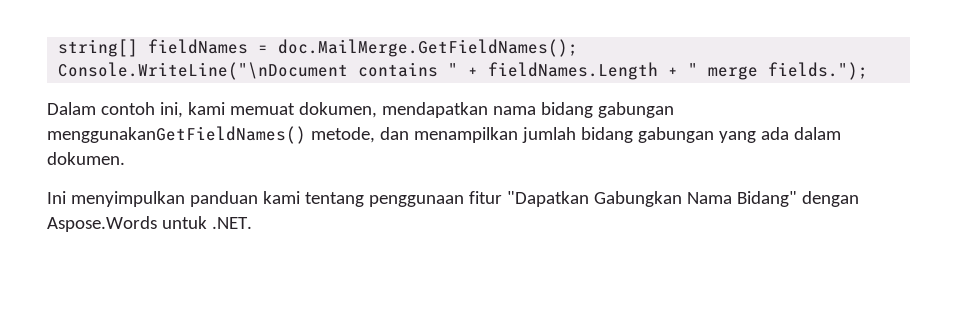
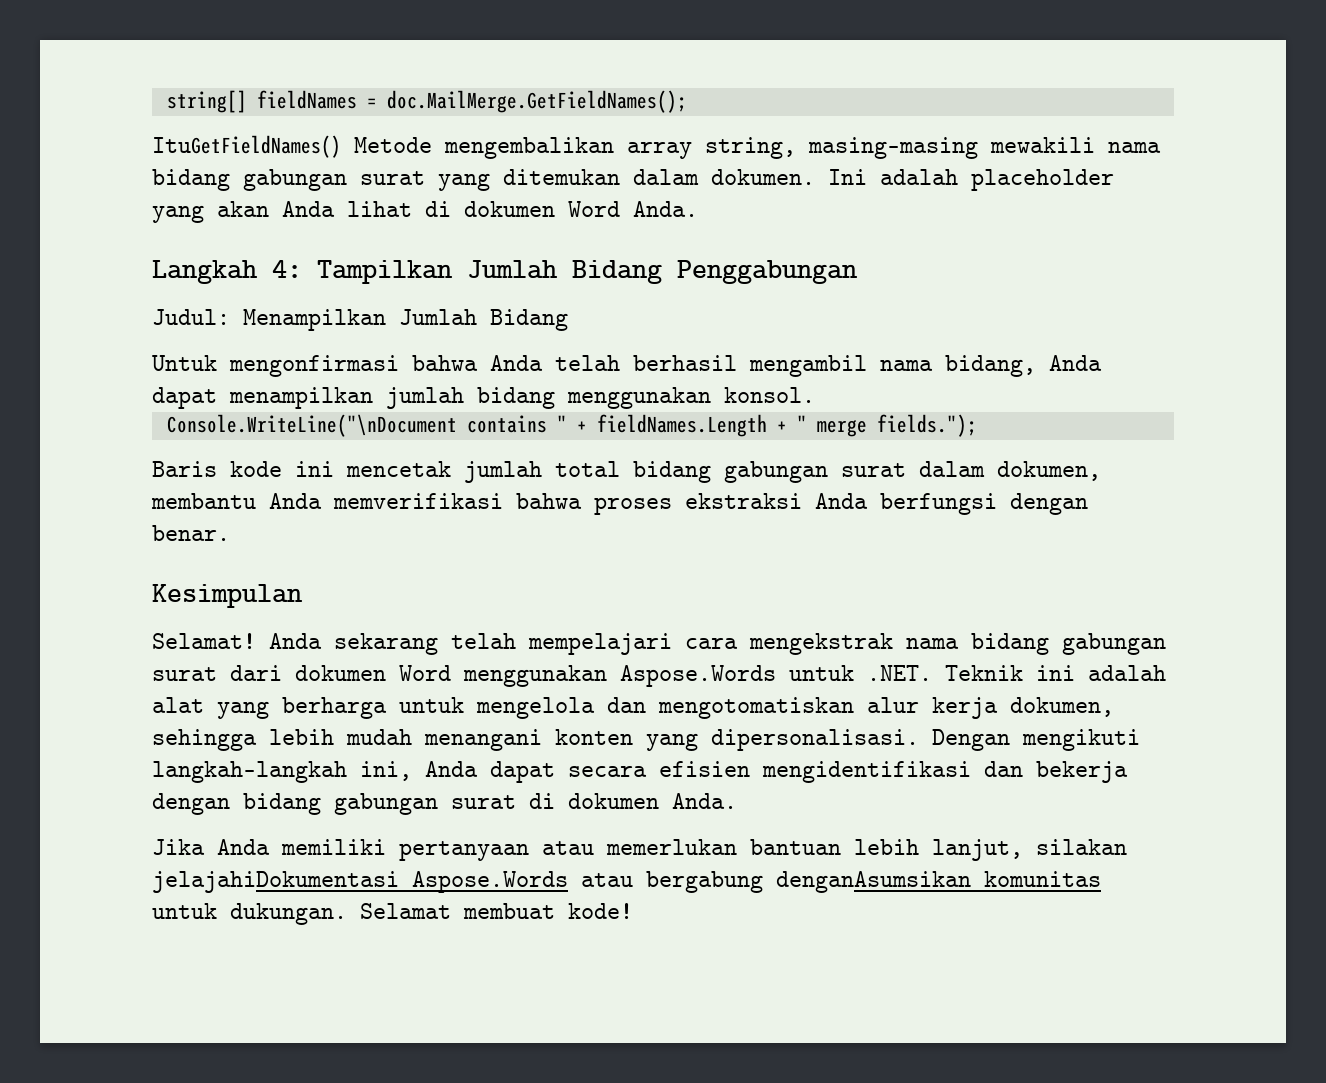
(579, 48) none -> [152,135,1161,159] [152,169,1114,191] [152,201,698,223] [152,260,858,284] [152,309,568,331] [152,355,1102,377] [152,387,815,409] // ItuGetFieldNames() Metode mengembalikan array string, masing-masing mewakili nama bidang gabungan surat yang ditemukan dalam dokumen. Ini adalah placeholder yang akan Anda lihat di dokumen Word Anda. // Langkah 4: Tampilkan Jumlah Bidang Penggabungan // Judul: Menampilkan Jumlah Bidang // Untuk mengonfirmasi bahwa Anda telah berhasil mengambil nama bidang, Anda dapat menampilkan jumlah bidang menggunakan konsol.
[47,102,674,118] [47,126,841,144] [47,152,125,165] [47,191,859,207] [47,216,252,232] Dalam contoh ini, kami memuat dokumen, mendapatkan nama bidang gabungan menggunakanGetFieldNames() metode, dan menampilkan jumlah bidang gabungan yang ada dalam dokumen. // Ini menyimpulkan panduan kami tentang penggunaan fitur "Dapatkan Gabungkan Nama Bidang" dengan Aspose.Words untuk .NET. -> [152,461,1101,483] [151,493,1088,515] [152,525,230,541] [152,584,303,608] [152,633,1166,655] [152,665,1166,687] [152,697,1114,719] [152,729,1140,751] [152,761,1128,783] [152,793,737,815] [152,839,1127,861] [152,871,1101,893] [152,903,633,925] Baris kode ini mencetak jumlah total bidang gabungan surat dalam dokumen, membantu Anda memverifikasi bahwa proses ekstraksi Anda berfungsi dengan benar. // Kesimpulan // Selamat! Anda sekarang telah mempelajari cara mengekstrak nama bidang gabungan surat dari dokumen Word menggunakan Aspose.Words untuk .NET. Teknik ini adalah alat yang berharga untuk mengelola dan mengotomatiskan alur kerja dokumen, sehingga lebih mudah menangani konten yang dipersonalisasi. Dengan mengikuti langkah-langkah ini, Anda dapat secara efisien mengidentifikasi dan bekerja dengan bidang gabungan surat di dokumen Anda. // Jika Anda memiliki pertanyaan atau memerlukan bantuan lebih lanjut, silakan jelajahiDokumentasi Aspose.Words atau bergabung denganAsumsikan komunitas untuk dukungan. Selamat membuat kode!

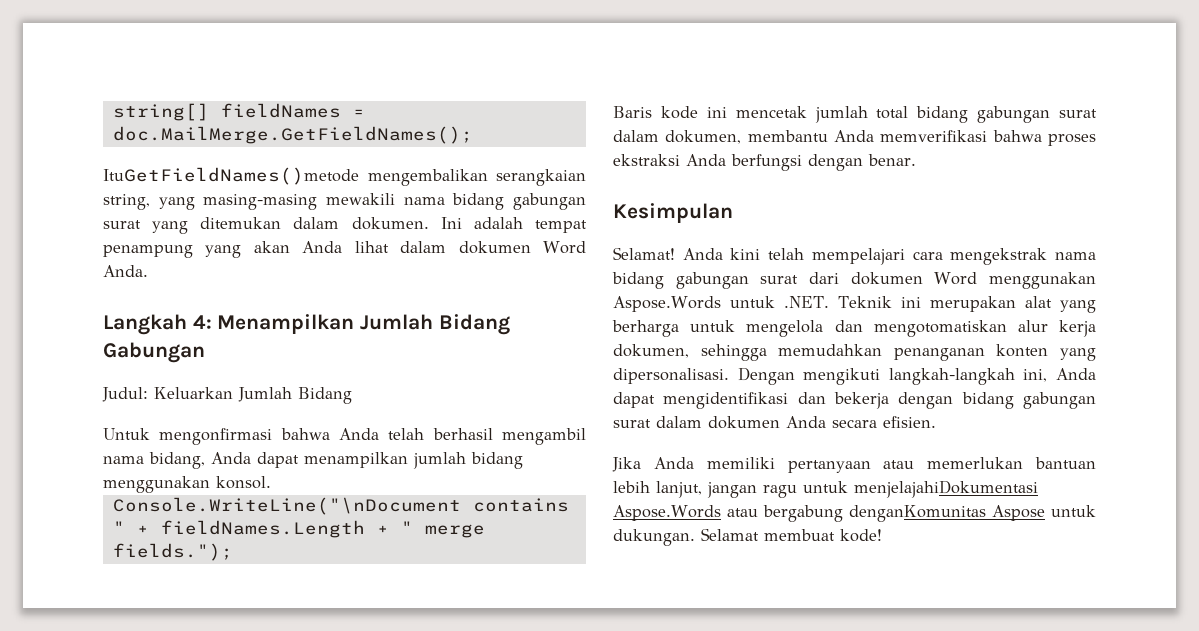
[152,135,796,159] ItuGetFieldNames() Metode mengembalikan array string, -> [103,167,586,186] [103,194,195,210] ItuGetFieldNames()metode mengembalikan serangkaian string, yang
[971,169,1114,191] placeholder -> [535,220,587,233] [103,245,193,258] tempat penampung
[425,201,451,217] di -> [400,241,447,253] dalam
[317,260,858,284] Tampilkan Jumlah Bidang Penggabungan -> [217,314,510,335] [103,342,205,363] Menampilkan Jumlah Bidang Gabungan
[243,309,386,331] Menampilkan -> [154,387,233,399] Keluarkan
[334,633,438,655] sekarang -> [730,248,761,260] kini
[1088,665,1166,681] adalah -> [929,296,1016,312] merupakan
[269,729,542,751] lebih mudah menangani -> [778,344,985,361] memudahkan penanganan
[568,761,750,777] secara efisien -> (655, 400) none
[529,793,737,809] di dokumen Anda. -> [656,416,936,429] dalam dokumen Anda secara efisien.
[1036,839,1127,855] [152,871,399,893] silakan jelajahiDokumentasi -> [707,480,1038,498] jangan ragu untuk menjelajahiDokumentasi
[776,871,1101,893] denganAsumsikan komunitas -> [848,505,1045,522] denganKomunitas Aspose

